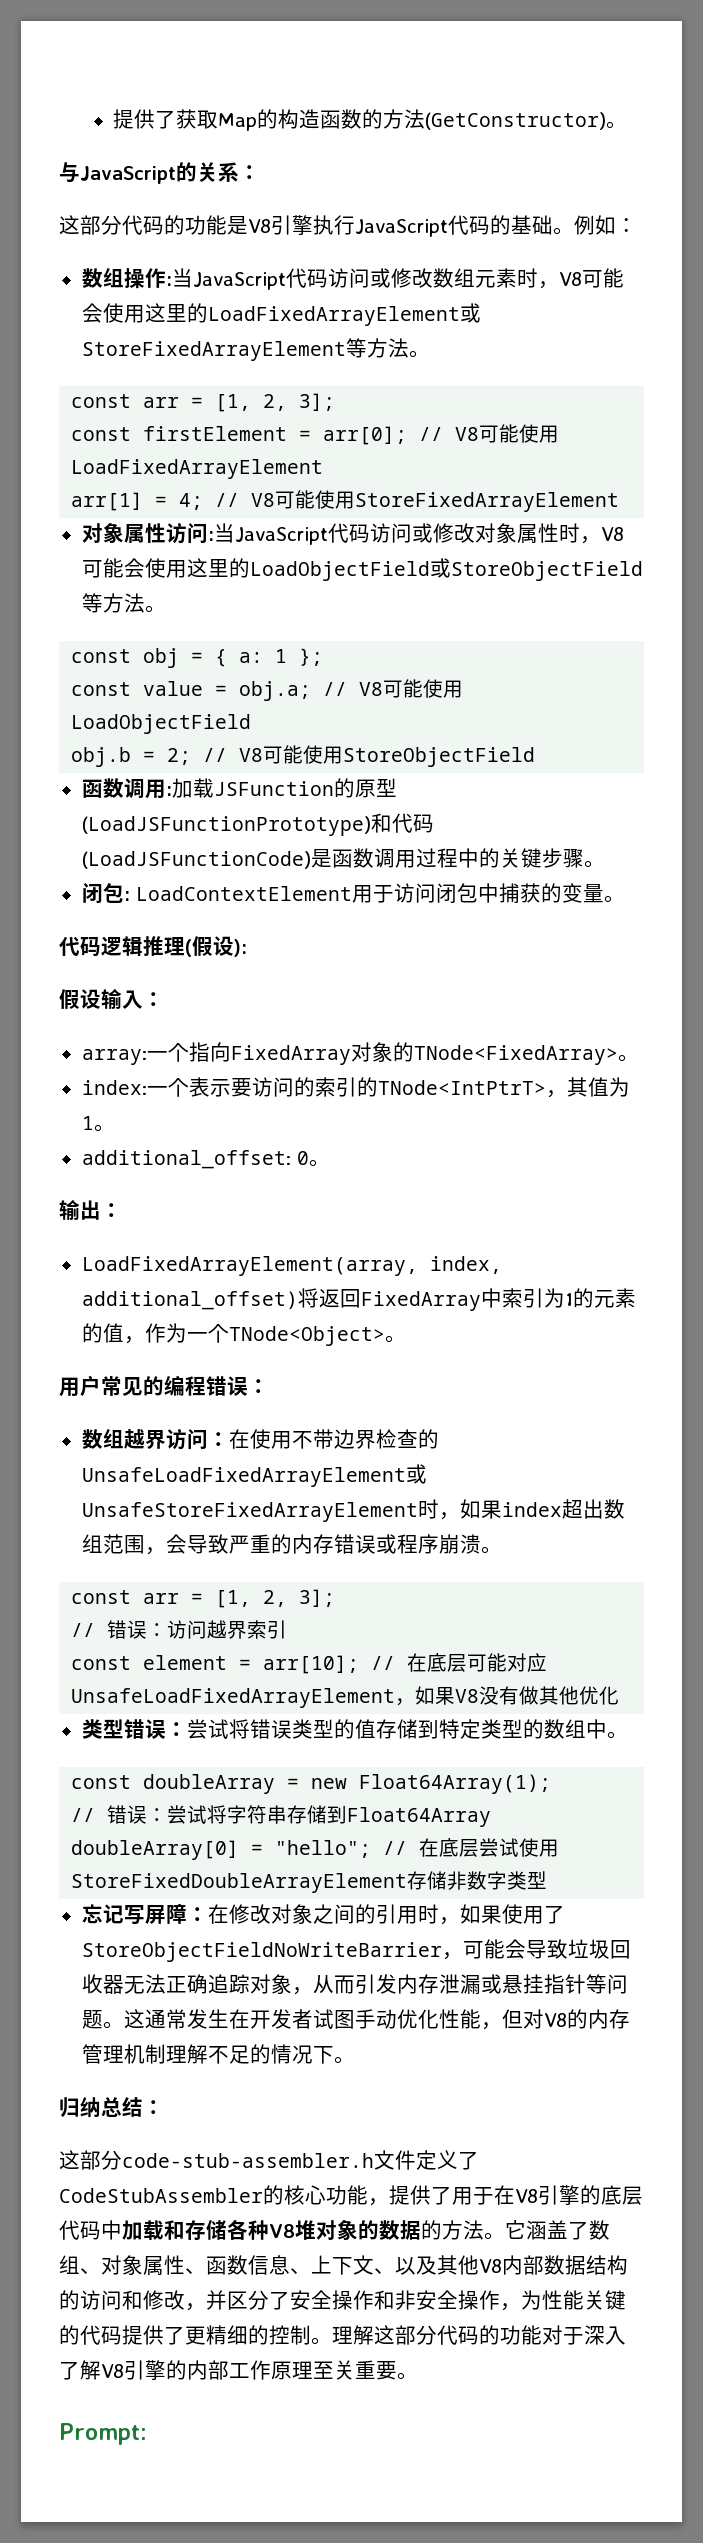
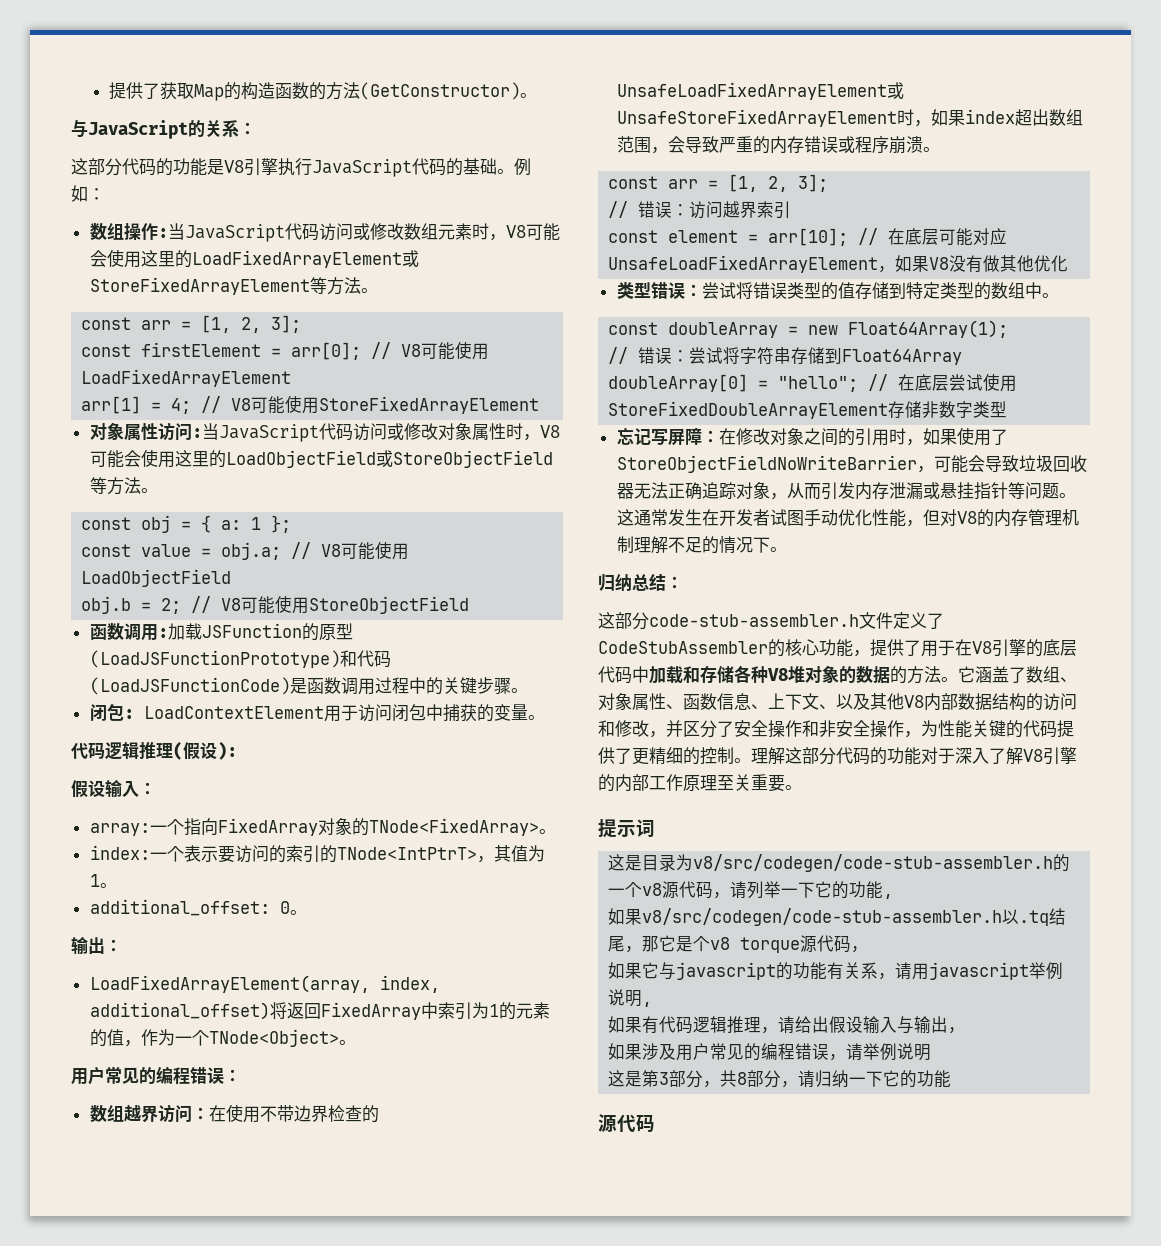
[59,2423,147,2445] Prompt: -> [598,818,655,838] [608,854,1071,872] [608,881,894,899] [608,908,1067,926] [608,935,869,953] [608,962,1064,980] [608,989,653,1007] [608,1016,966,1034] [608,1043,932,1061] [608,1070,952,1088] [598,1114,655,1133] 提示词 // 这是目录为v8/src/codegen/code-stub-assembler.h的一个v8源代码，请列举一下它的功能, // 如果v8/src/codegen/code-stub-assembler.h以.tq结尾，那它是个v8 torque源代码， // 如果它与javascript的功能有关系，请用javascript举例说明, // 如果有代码逻辑推理，请给出假设输入与输出， // 如果涉及用户常见的编程错误，请举例说明 // 这是第3部分，共8部分，请归纳一下它的功能 // 源代码

